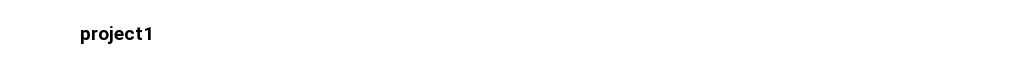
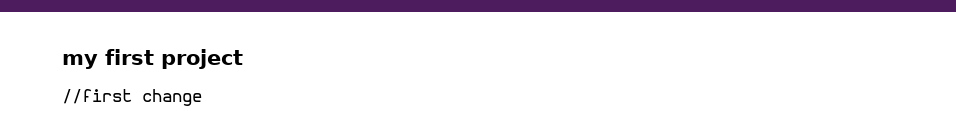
[80,26,154,44] project1 -> [62,49,243,69] [62,89,202,106] my first project // //first change

